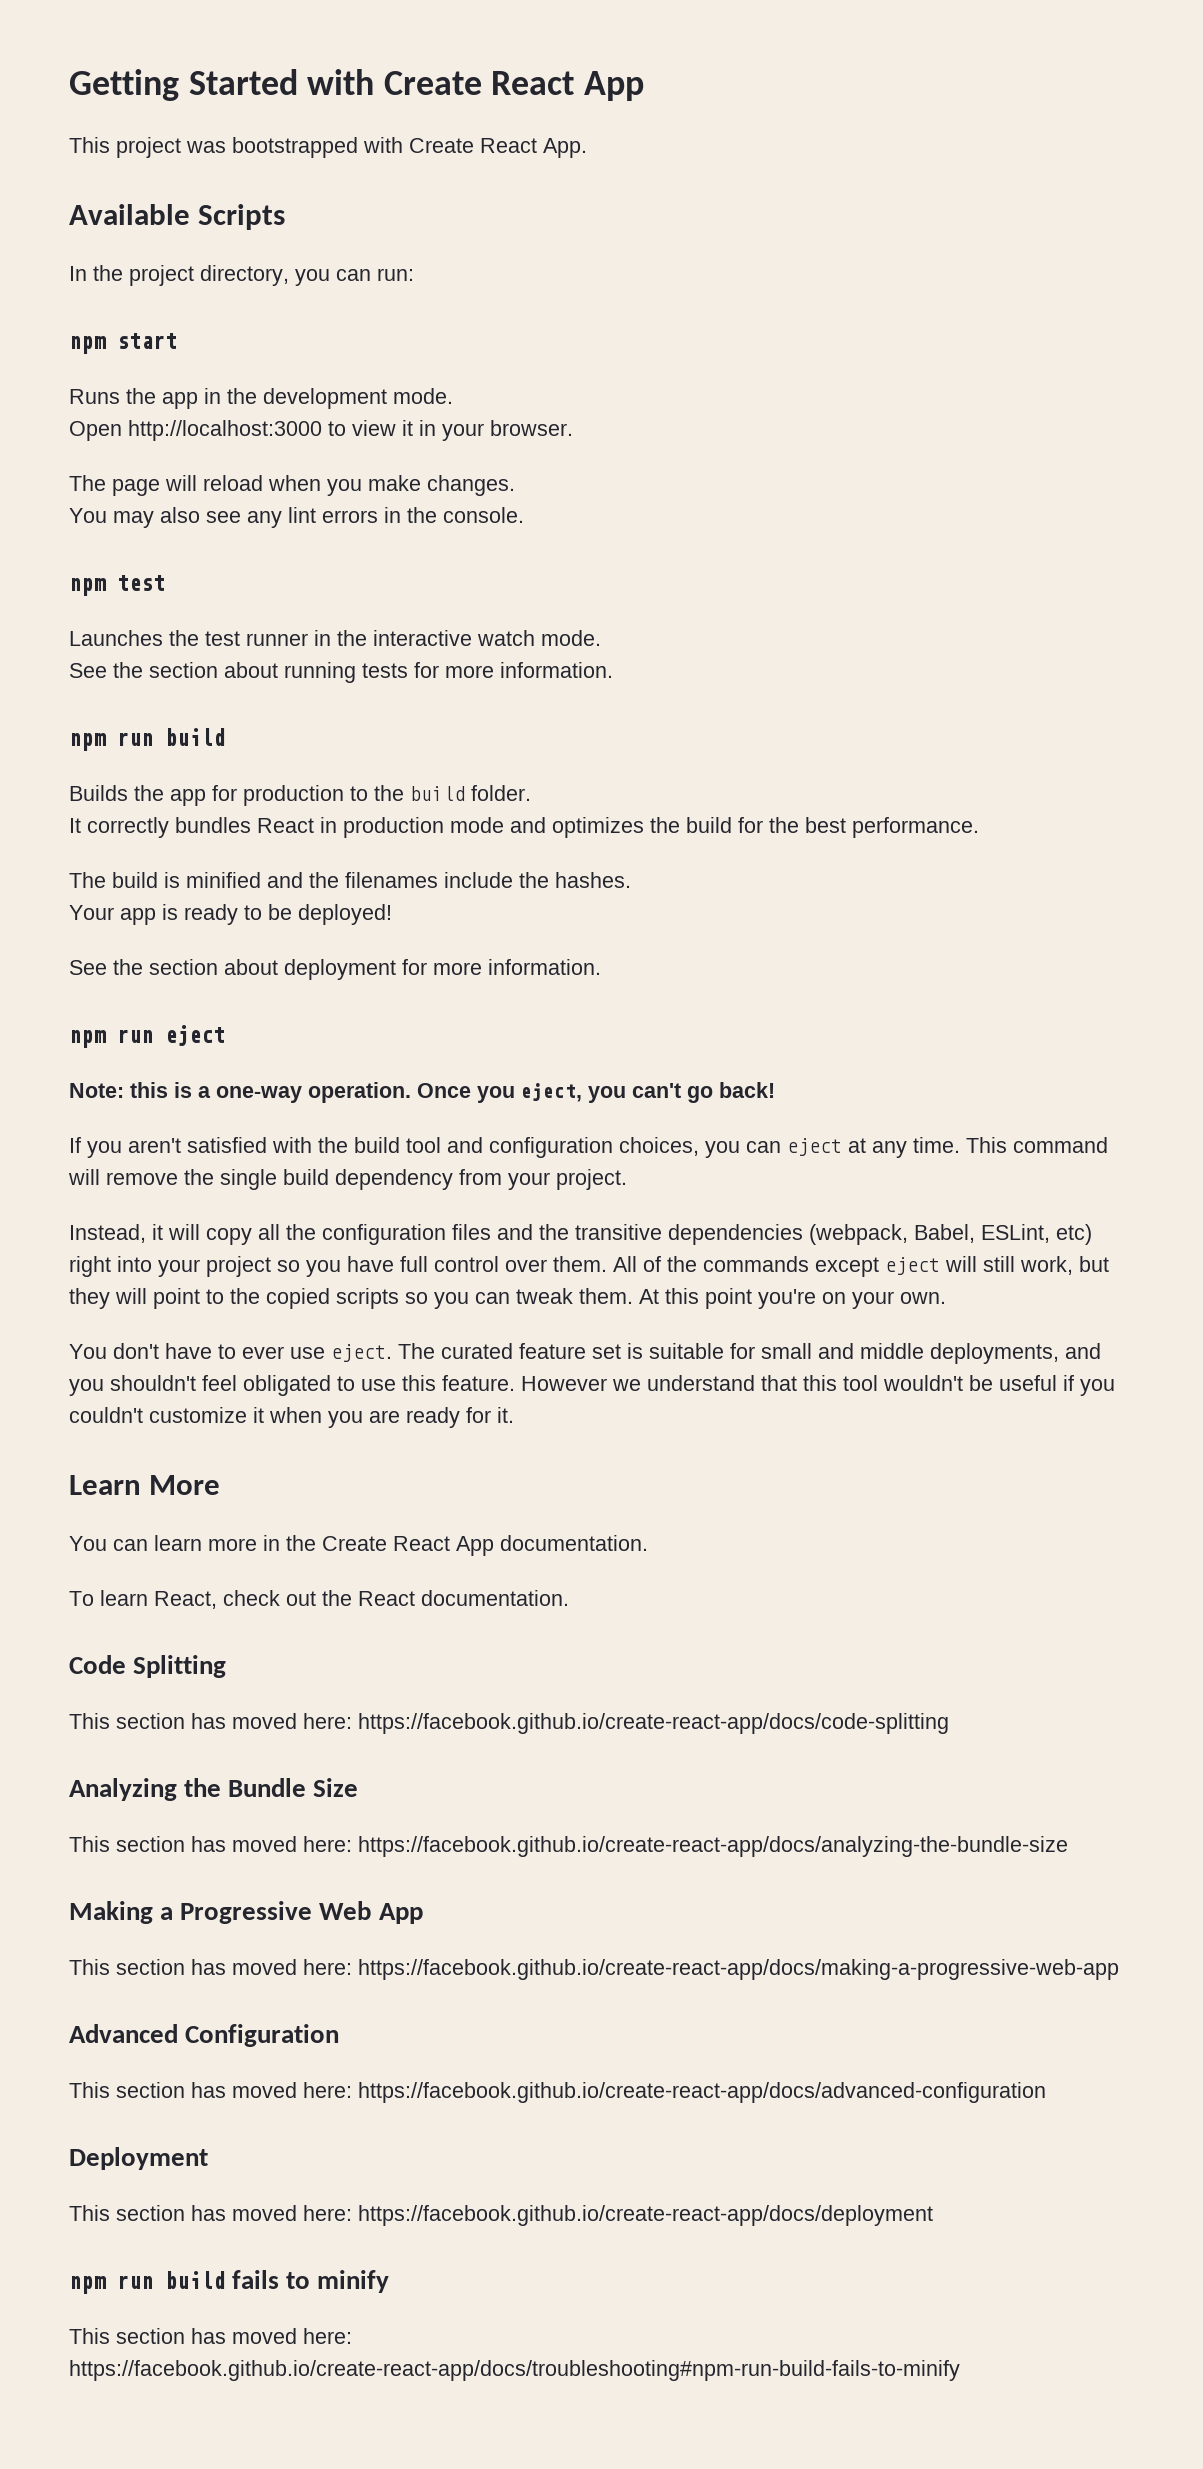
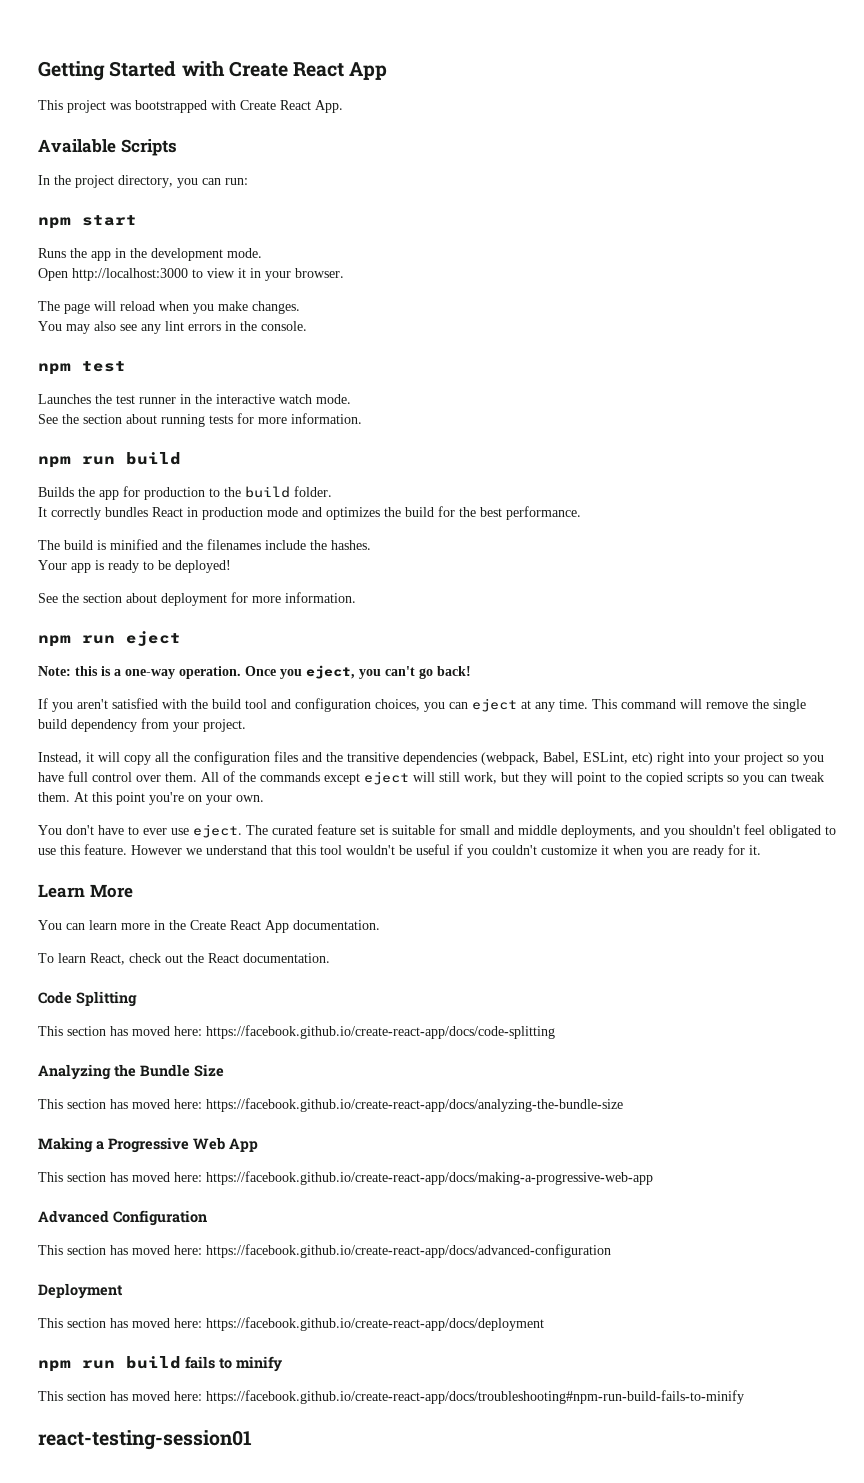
(960, 2370) none -> [38,1430,252,1450] // react-testing-session01

